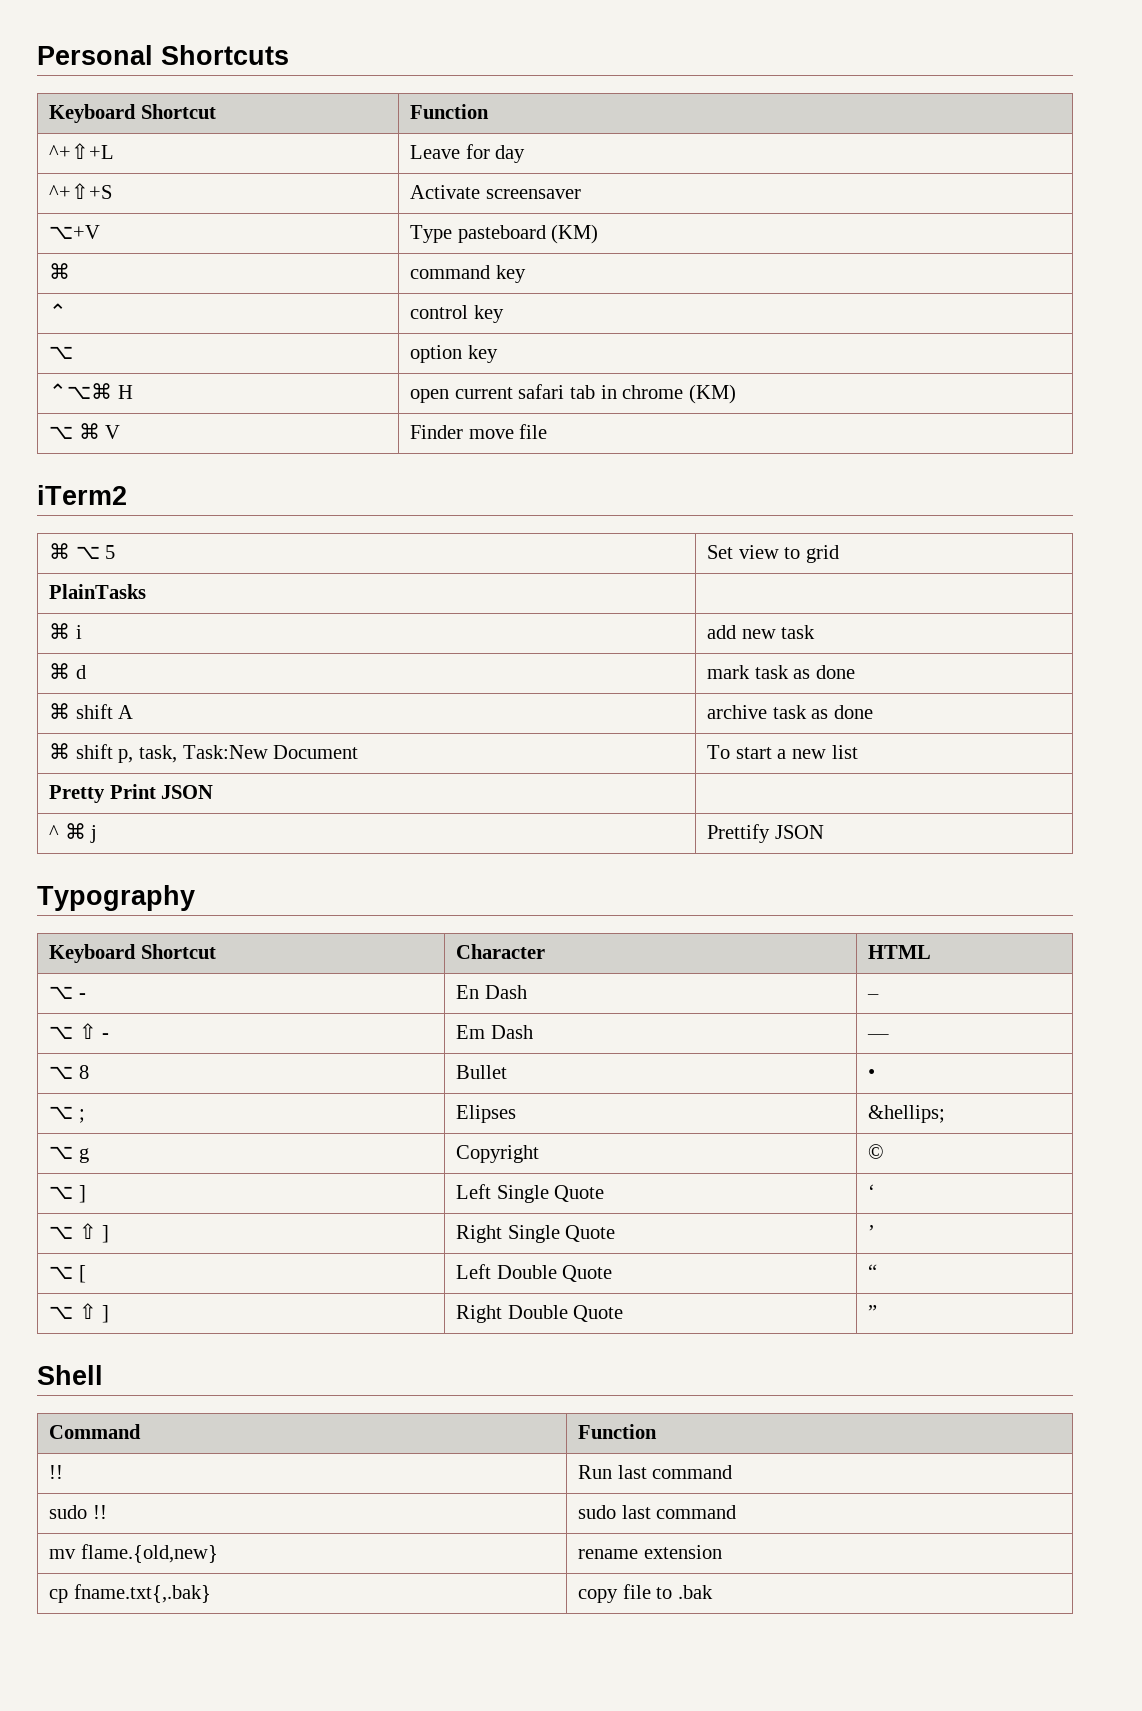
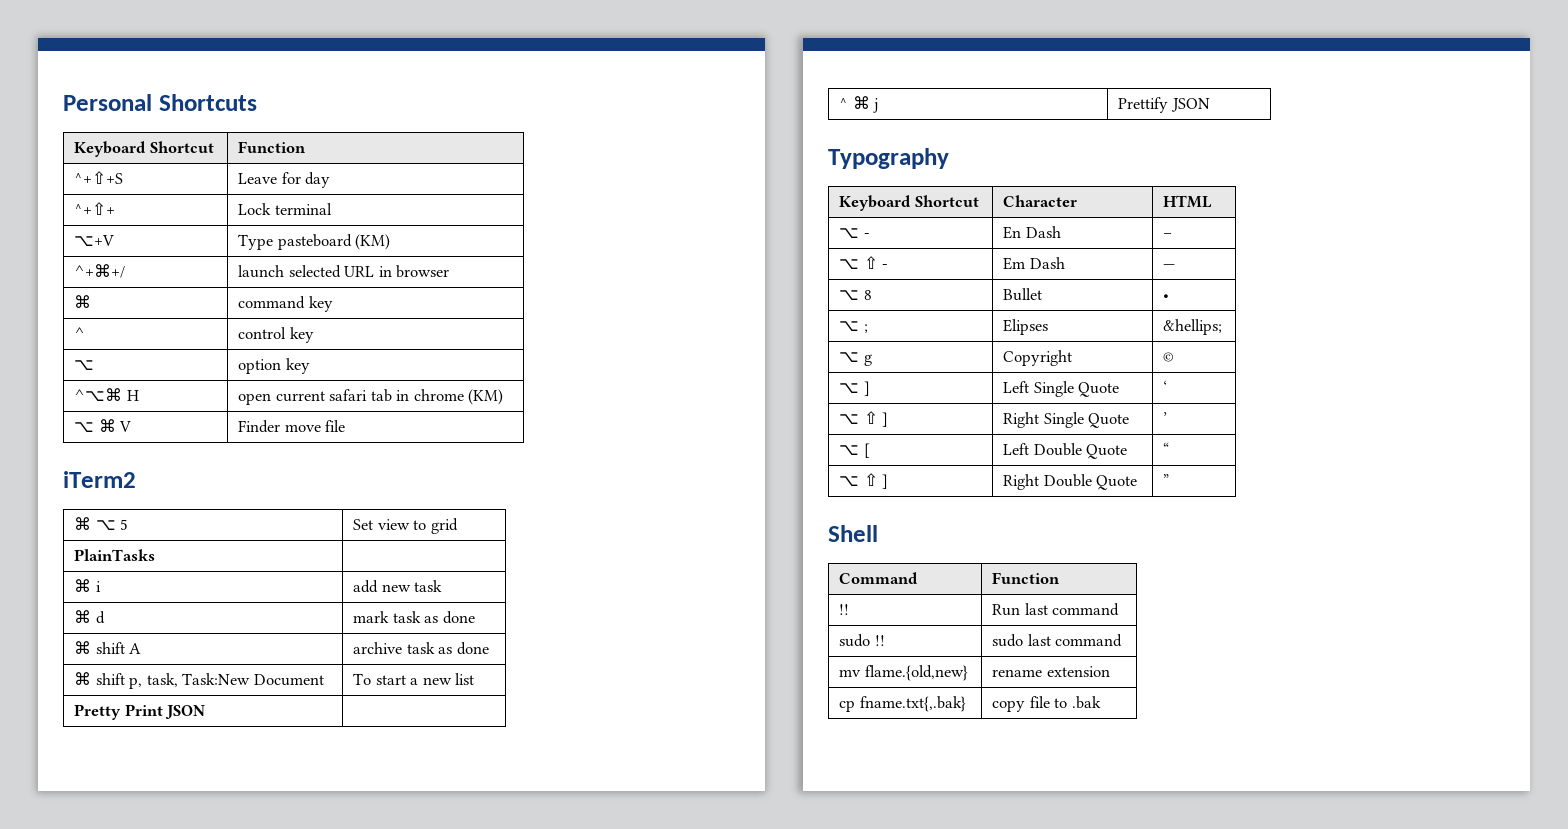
[49,143,115,159] ^+⇧+L -> [74,171,124,184] ^+⇧+S
[49,183,113,199] [410,185,581,199] ^+⇧+S | Activate screensaver -> [74,202,116,215] [238,203,332,215] ^+⇧+ | Lock terminal
(599, 234) none -> [74,264,126,278] [238,265,450,278] // ⌃+⌘+/ | launch selected URL in browser

